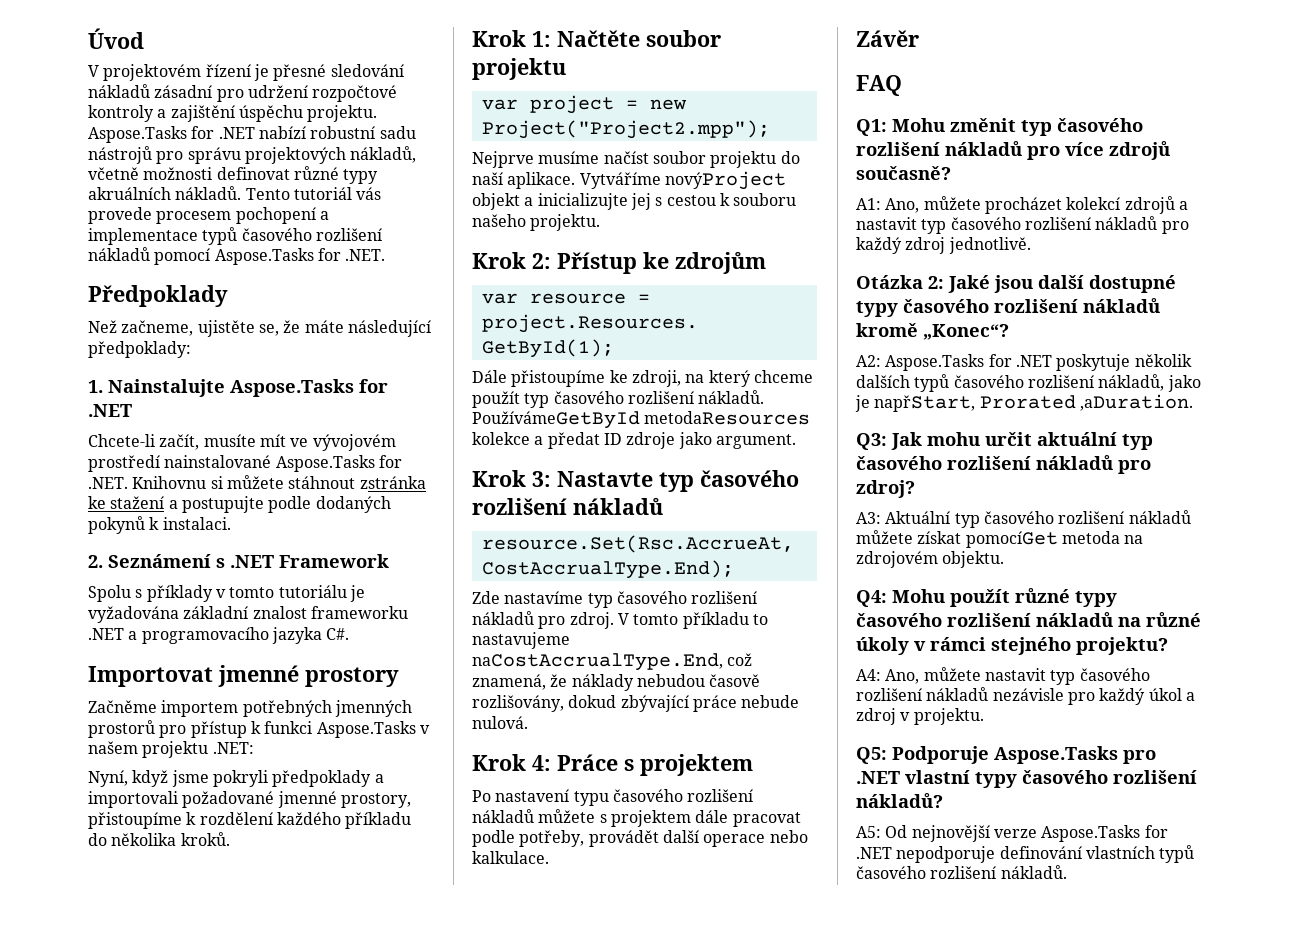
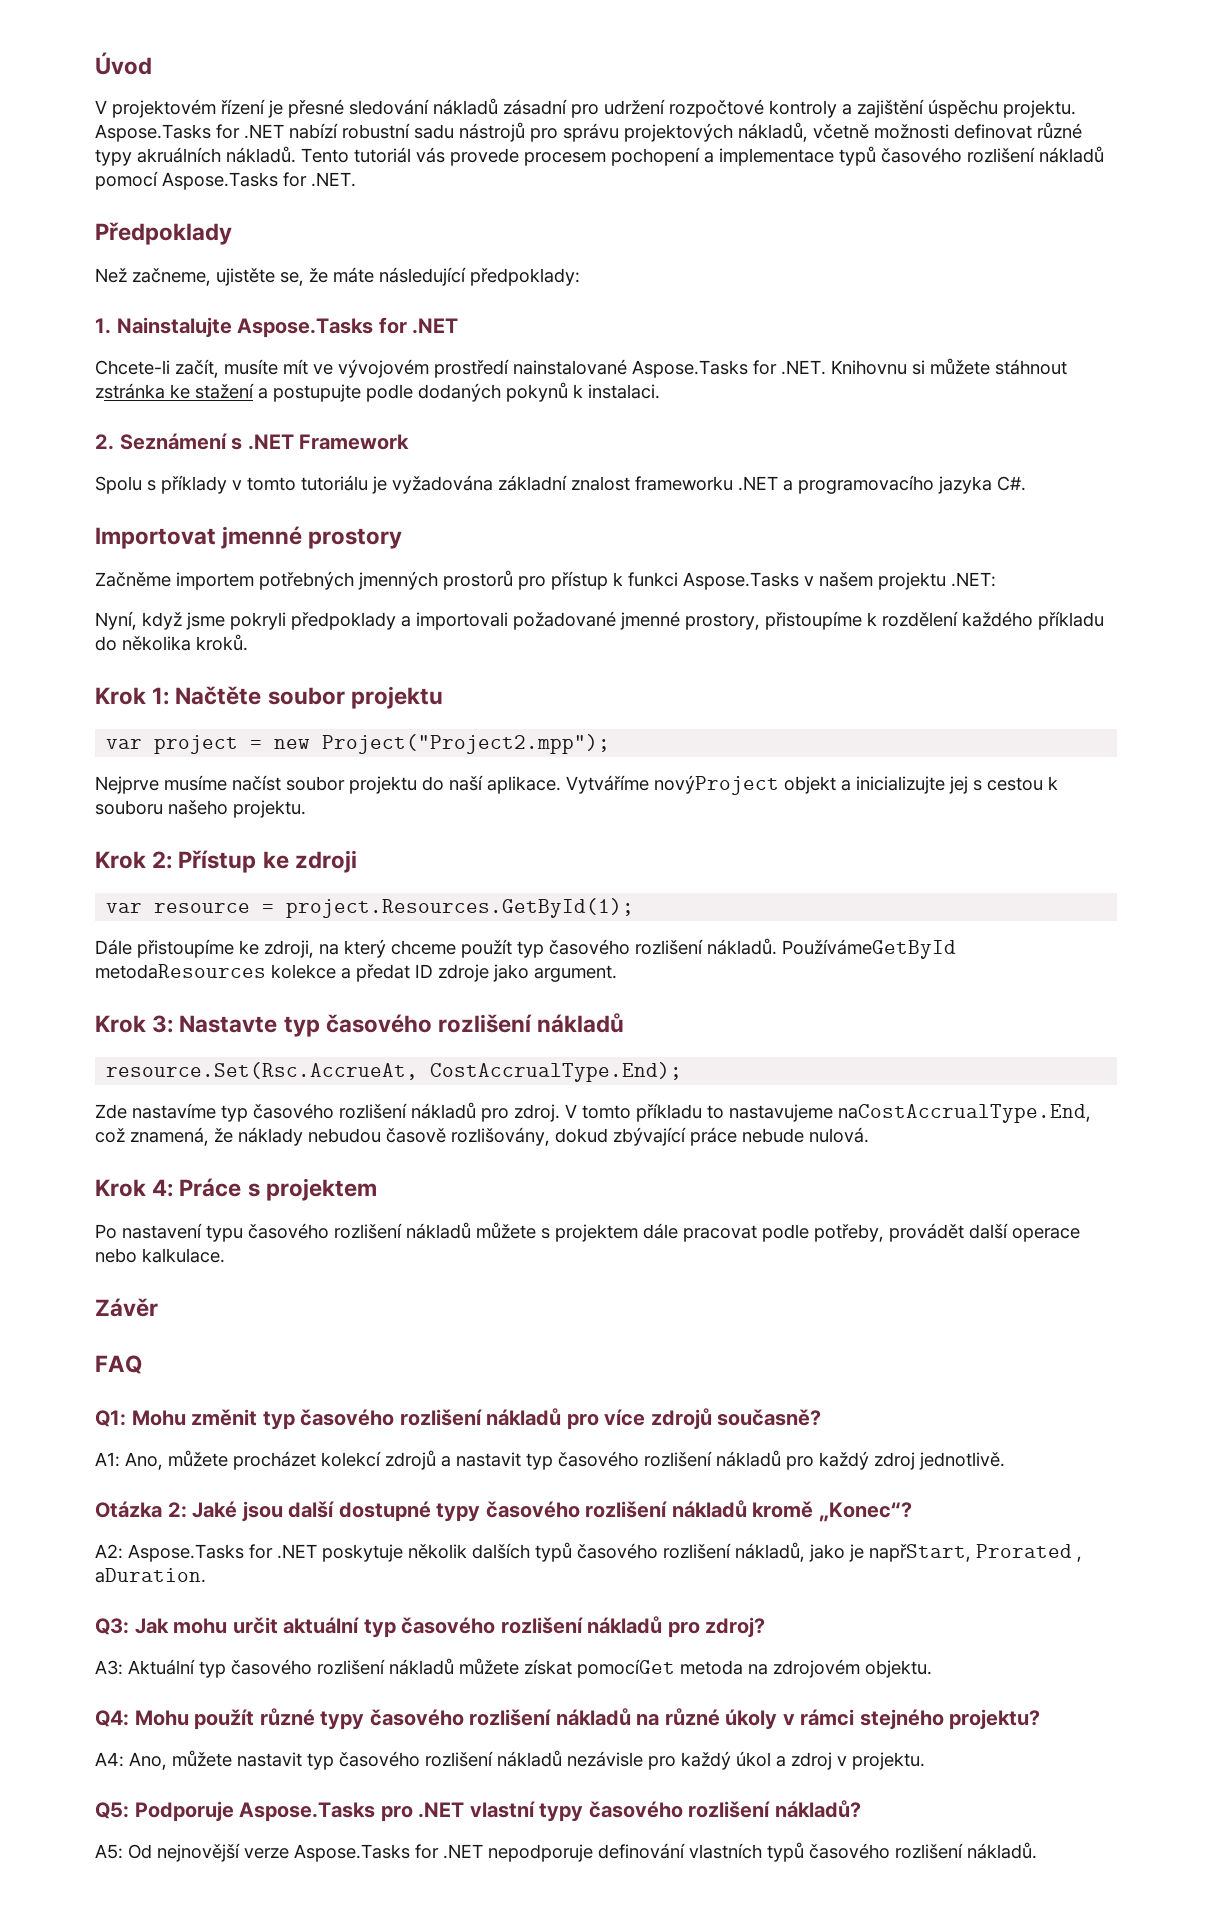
[675,251,766,274] zdrojům -> [294,850,357,873] zdroji
[1079,394,1193,411] ,aDuration. -> [1077,1556,1082,1562] [95,1568,206,1583] , aDuration.

